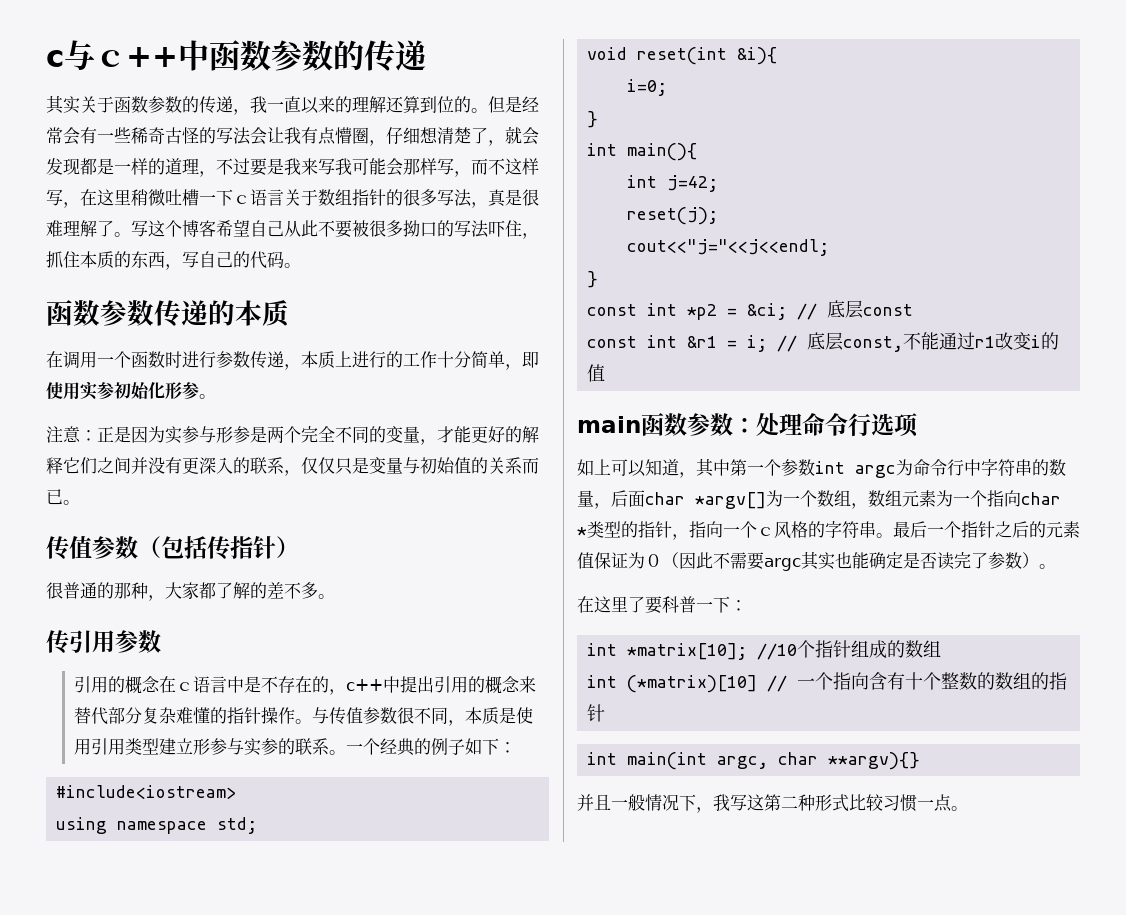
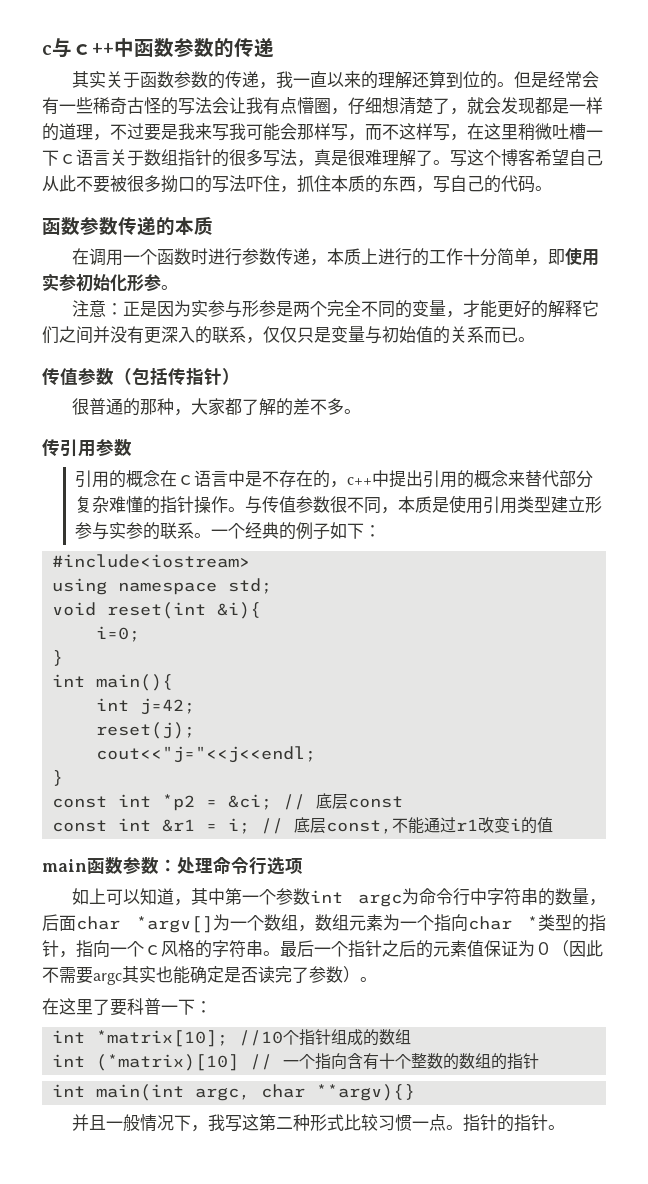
(968, 808) none -> [463,1114,566,1132] 指针的指针。

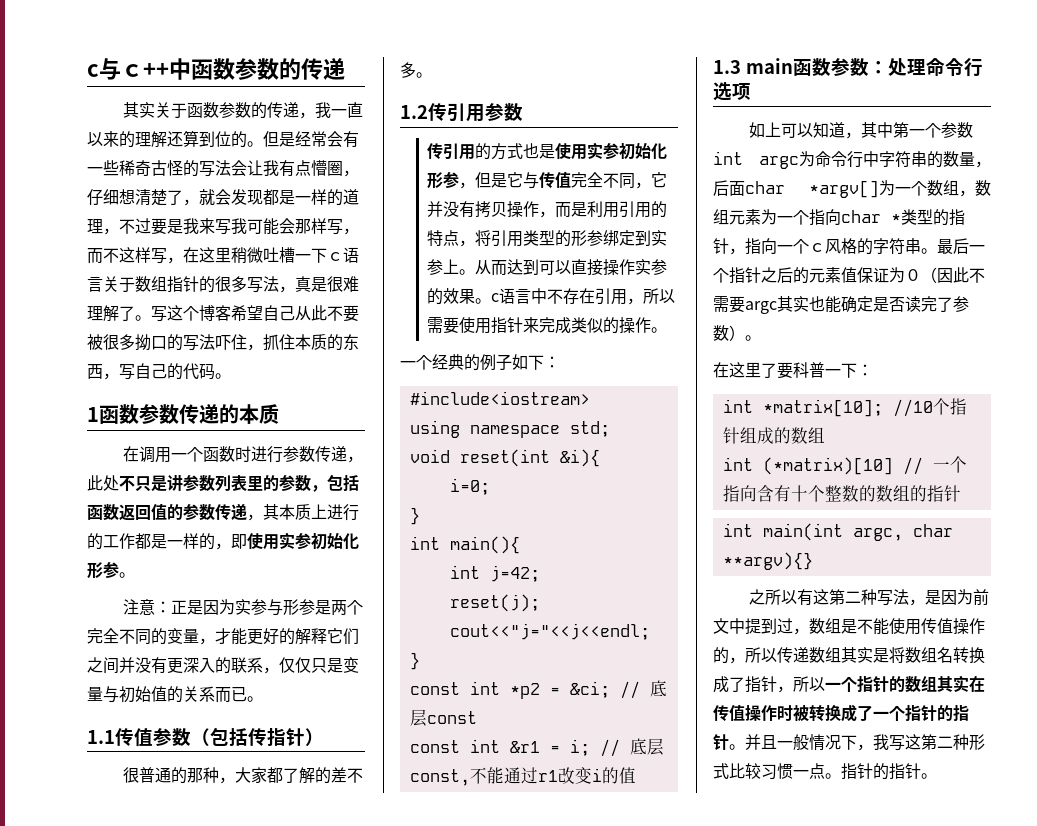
(552, 188) none -> [87,407,99,422] 1
(328, 262) none -> [87,474,359,492] [87,503,279,521] 此处不只是讲参数列表里的参数，包括函数返回值的参数传递，其
[463,248,532,266] 十分简单 -> [135,533,215,550] 都是一样的
(535, 339) none -> [87,730,115,744] 1.1
(362, 411) none -> [400,105,428,119] 1.2
[75,470,594,488] [75,495,603,514] [75,522,212,540] 引用的概念在ｃ语言中是不存在的，c++中提出引用的概念来替代部分复杂难懂的指针操作。与传值参数很不同，本质是使用引用类型建立形参与实参的联系。 -> [427,142,668,160] [427,172,668,189] [427,201,668,218] [427,230,668,247] [427,259,668,276] [427,288,676,305] [427,317,668,334] 传引用的方式也是使用实参初始化形参，但是它与传值完全不同，它并没有拷贝操作，而是利用引用的特点，将引用类型的形参绑定到实参上。从而达到可以直接操作实参的效果。c语言中不存在引用，所以需要使用指针来完成类似的操作。 //
(554, 825) none -> [713,60,741,74] 1.3
(416, 1092) none -> [749,589,990,606] [713,618,985,635] [713,647,985,664] [713,675,985,693] [713,704,969,722] [713,734,745,751] 之所以有这第二种写法，是因为前文中提到过，数组是不能使用传值操作的，所以传递数组其实是将数组名转换成了指针，所以一个指针的数组其实在传值操作时被转换成了一个指针的指针。

